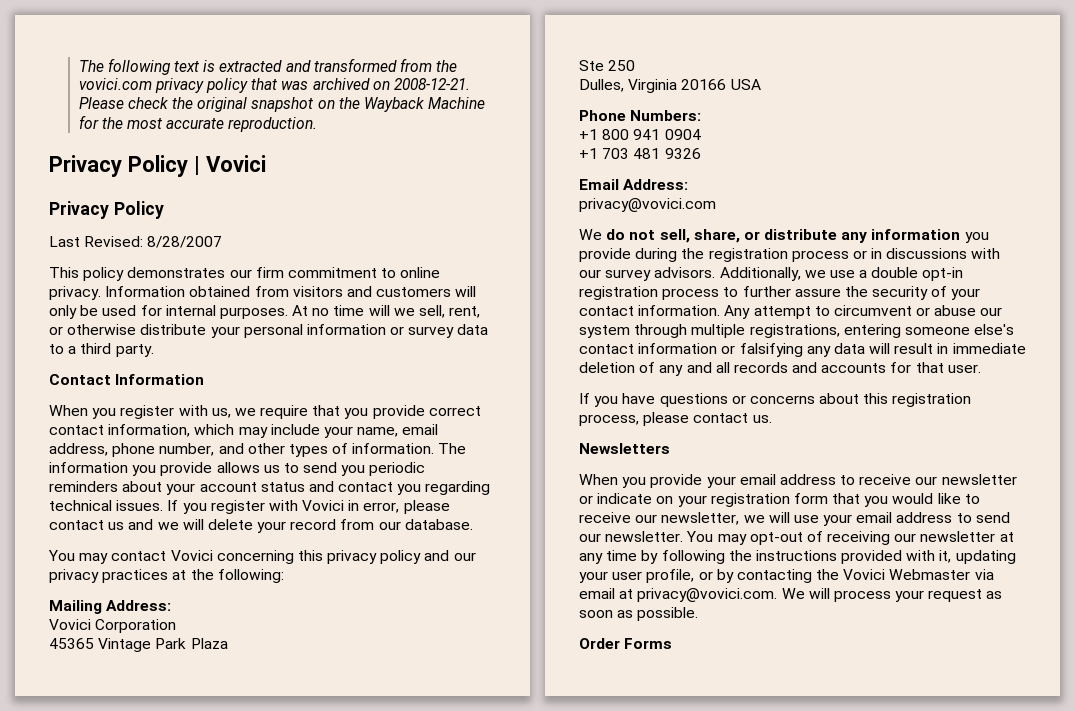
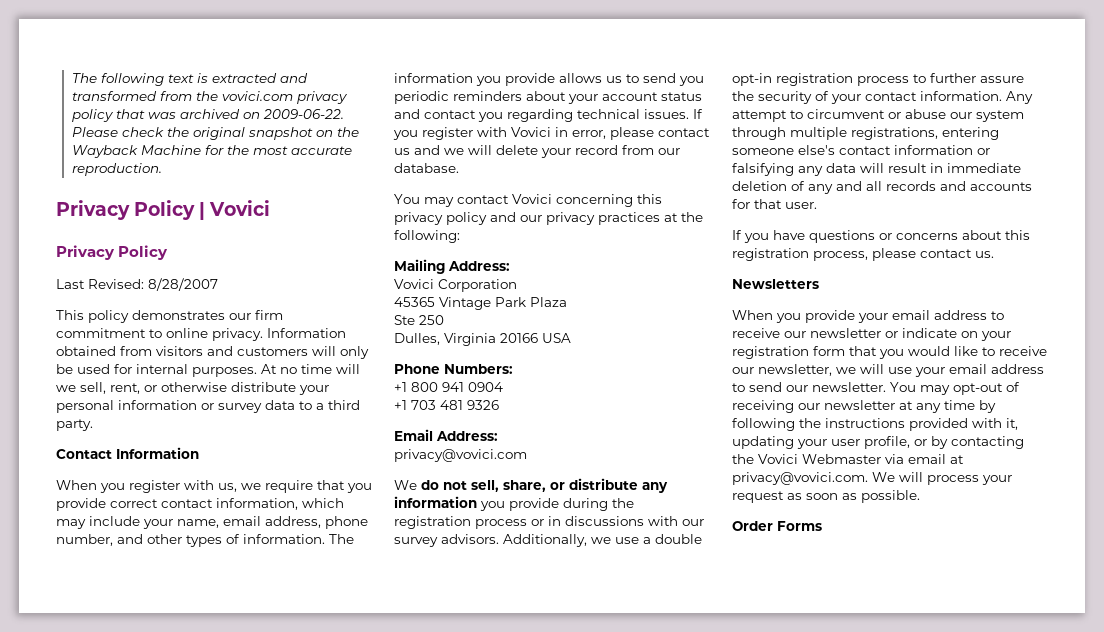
[393,78,470,90] 2008-12-21. -> [262,109,344,119] 2009-06-22.

